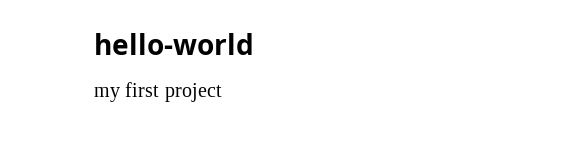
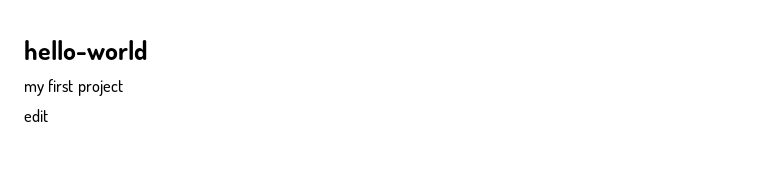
(222, 92) none -> [24,109,48,122] // edit

